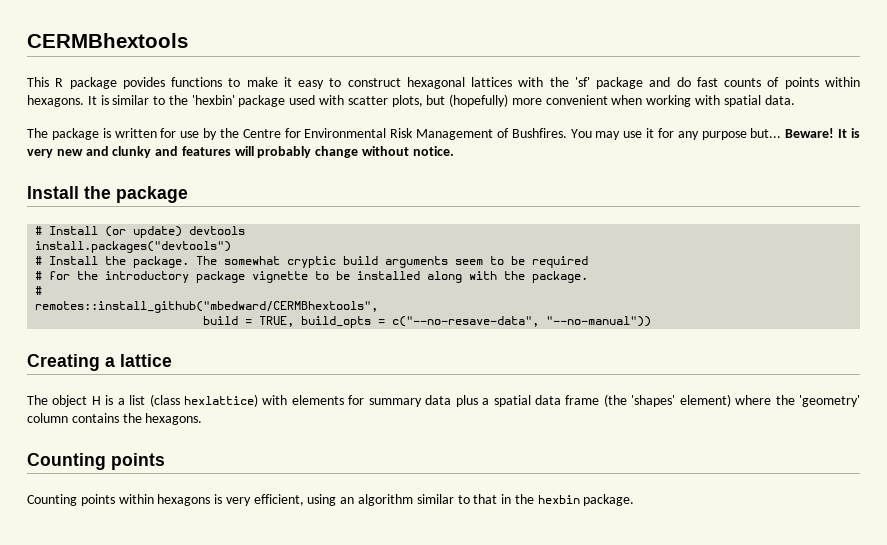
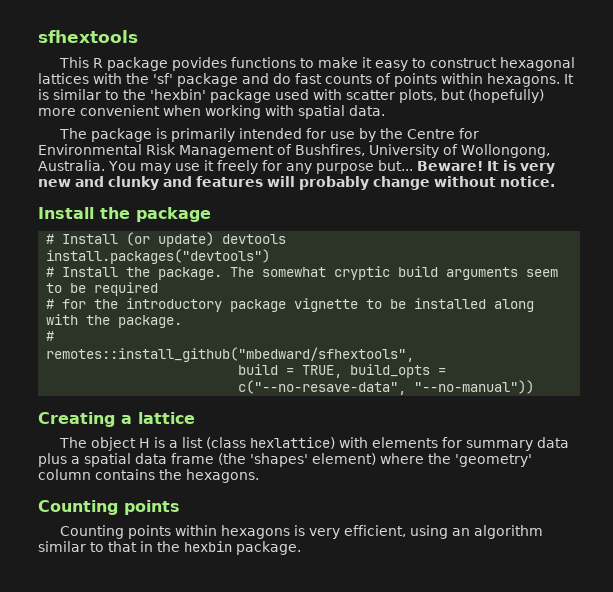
[27,33,188,48] CERMBhextools -> [38,30,138,43] sfhextools
[114,128,157,138] written -> [171,128,303,142] primarily intended
[511,128,567,138] Bushfires. -> [295,144,550,158] [38,160,105,171] Bushfires, University of Wollongong, Australia.
(655, 133) none -> [216,160,258,174] freely
[35,301,379,313] remotes::install_github("mbedward/CERMBhextools", -> [46,347,415,362] remotes::install_github("mbedward/sfhextools",

